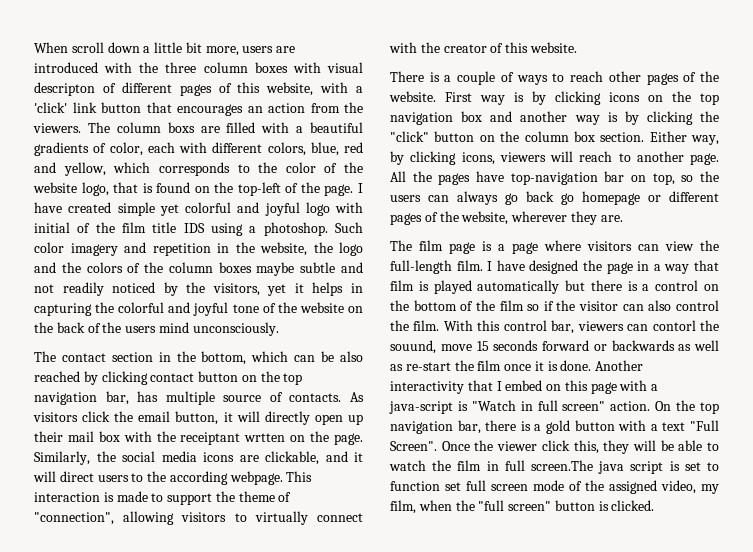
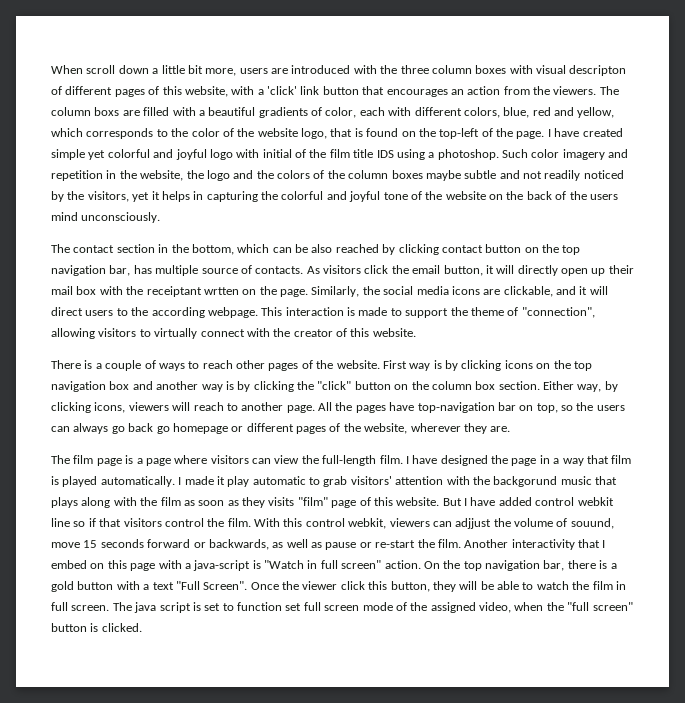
[477,280,719,294] [390,300,672,311] automatically but there is a control on the bottom of the film so if the visitor can also -> [100,476,617,487] [51,497,614,508] [51,518,162,527] automatically. I made it play automatic to grab visitors' attention with the backgorund music that plays along with the film as soon as they visits "film" page of this website. But I have added control webkit line so if that visitors
[551,320,575,334] bar, -> [348,518,387,529] webkit,
[652,320,719,331] contorl the -> [455,518,568,529] adjjust the volume of
[611,340,675,351] backwards -> [208,539,269,550] backwards,
[405,360,592,371] re-start the film once it is done. -> [325,539,461,550] pause or re-start the film.
[573,440,599,454] this, -> [368,581,430,592] this button,
[531,460,593,471] screen.The -> [71,602,132,611] screen. The
[701,484,719,494] [390,500,416,514] my film, -> (511, 607) none

